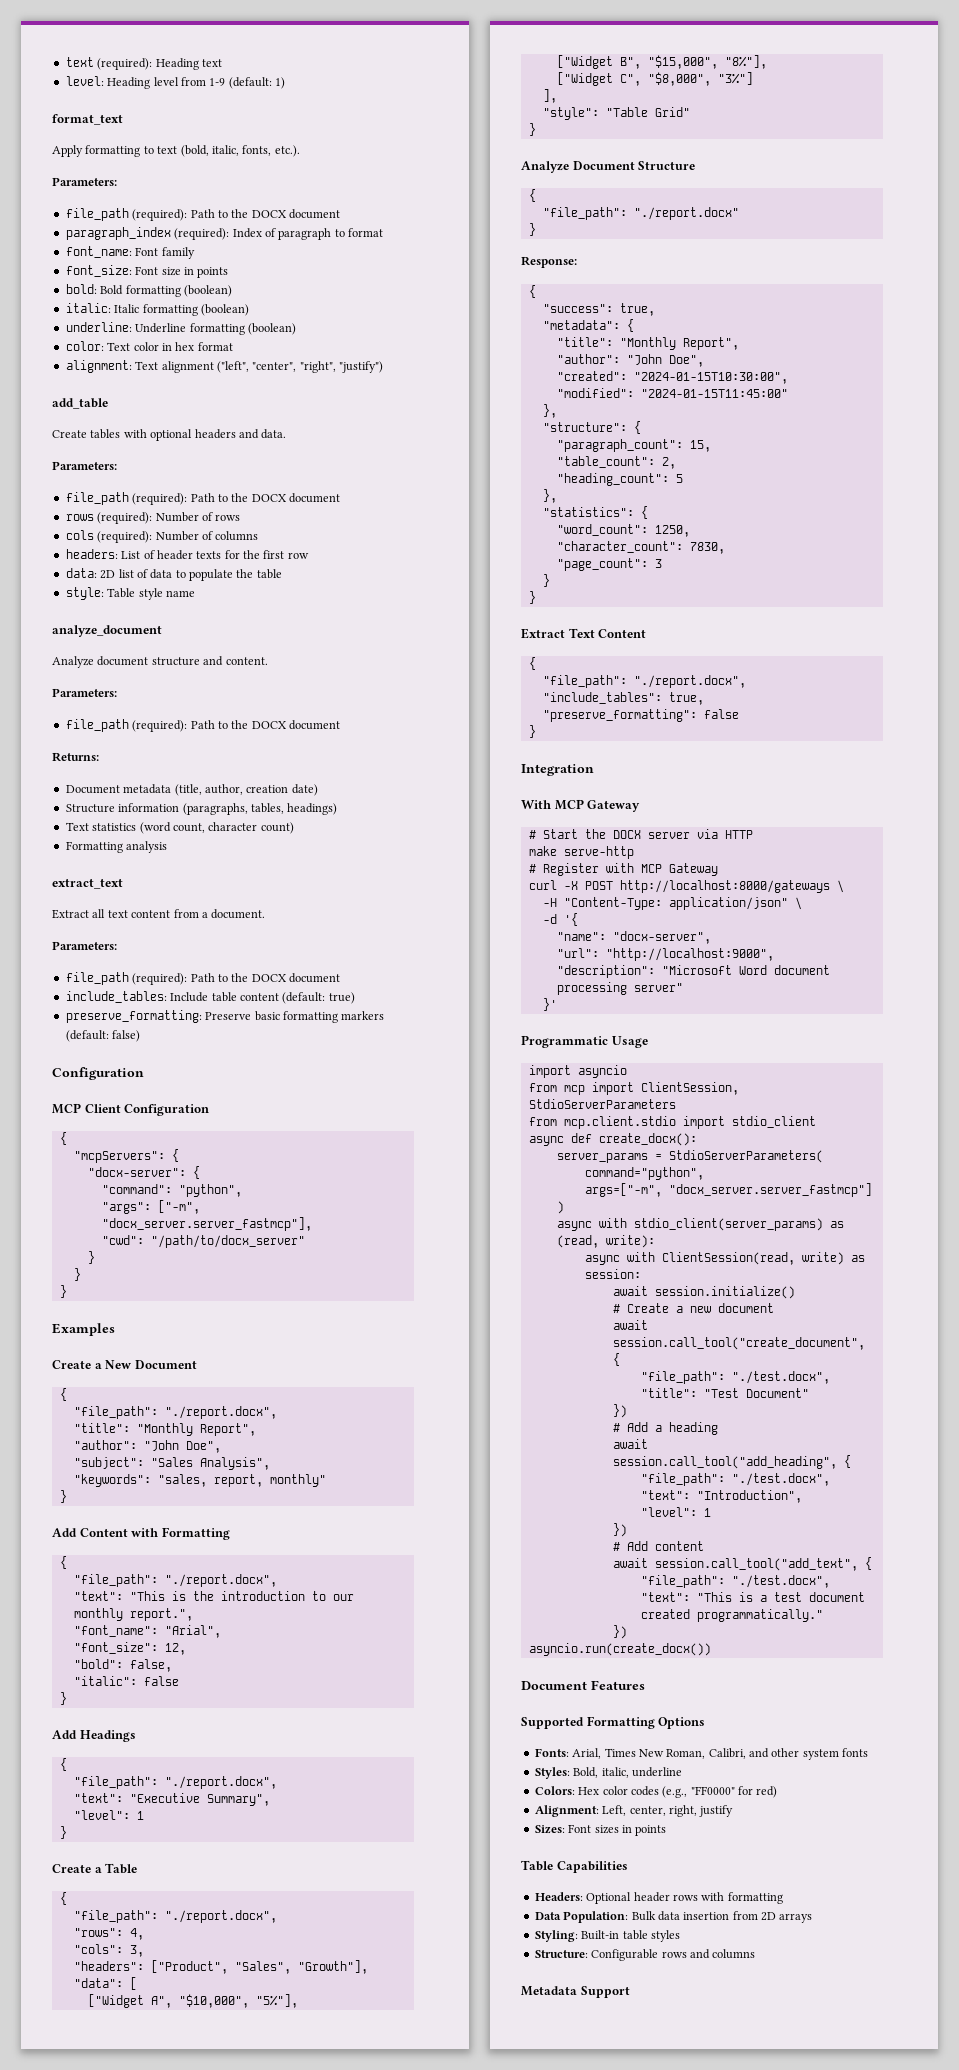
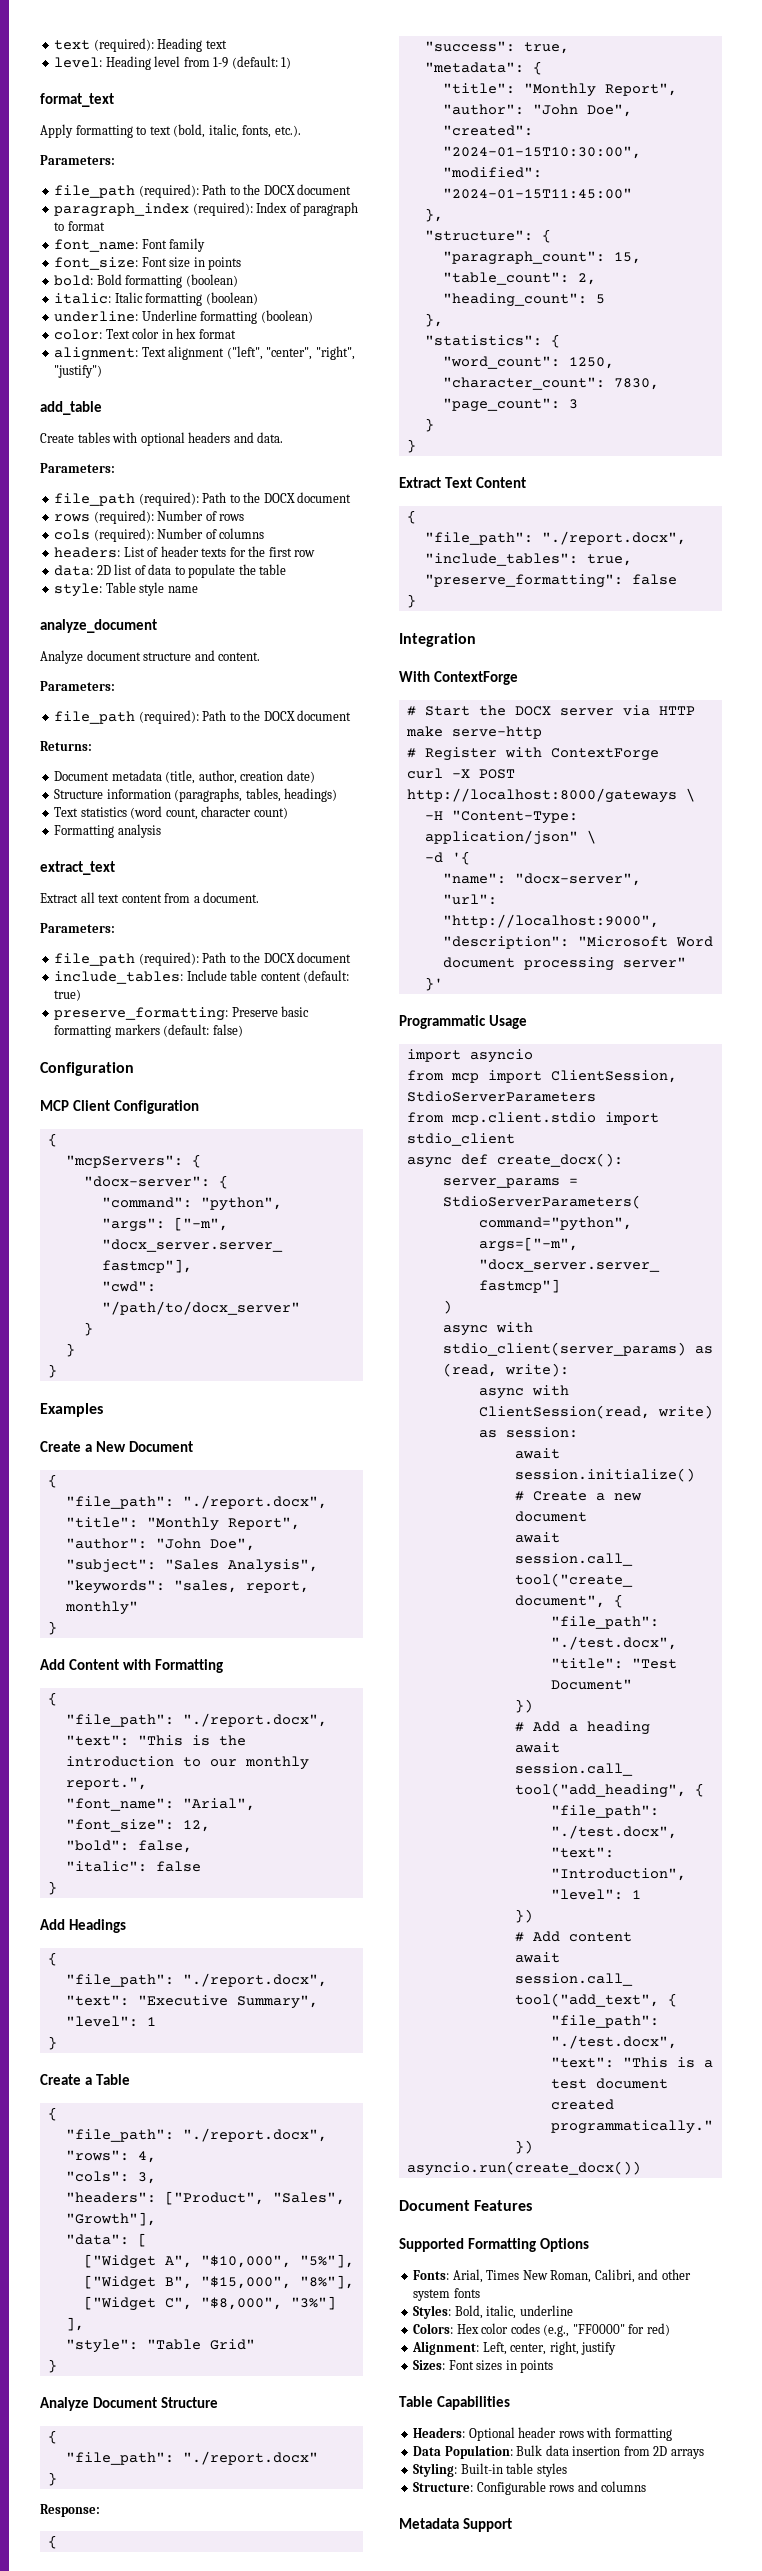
[554,799,641,812] MCP Gateway -> [433,671,518,685] ContextForge
[640,863,718,876] MCP Gateway -> [550,748,659,761] ContextForge

